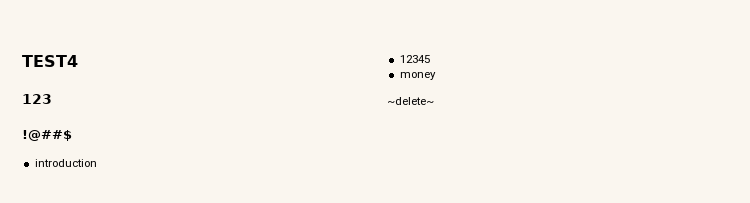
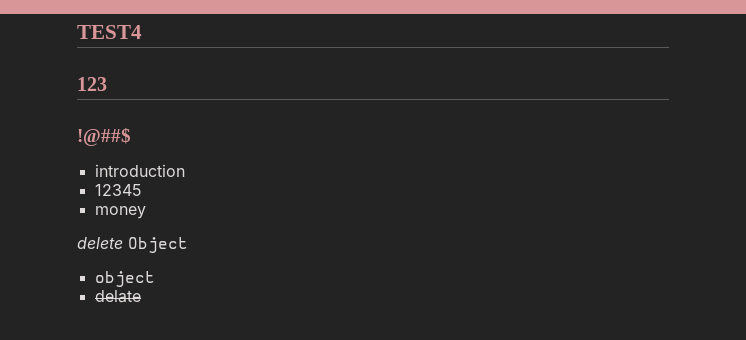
[387,97,434,105] ~delete~ -> [77,237,188,253] [94,271,155,287] [94,290,141,303] delete Object // object // delate

